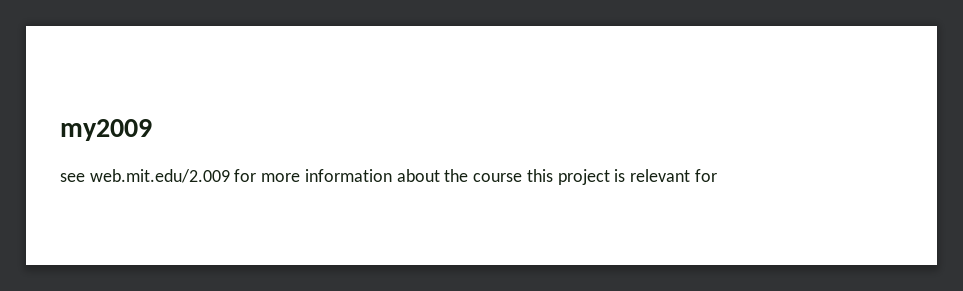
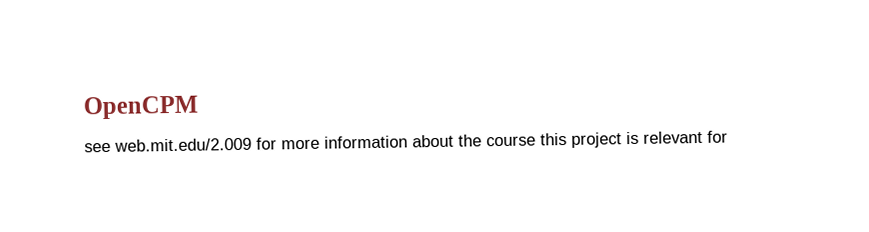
[60,119,152,141] my2009 -> [83,95,198,120] OpenCPM

